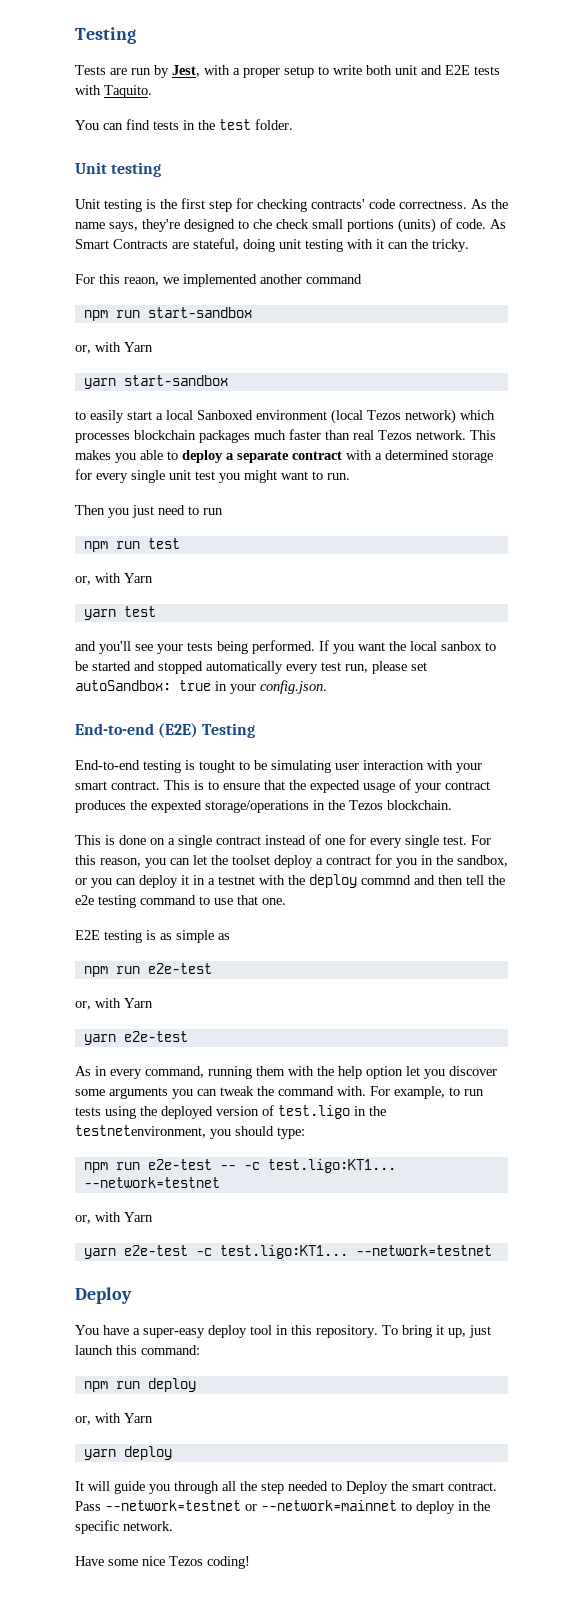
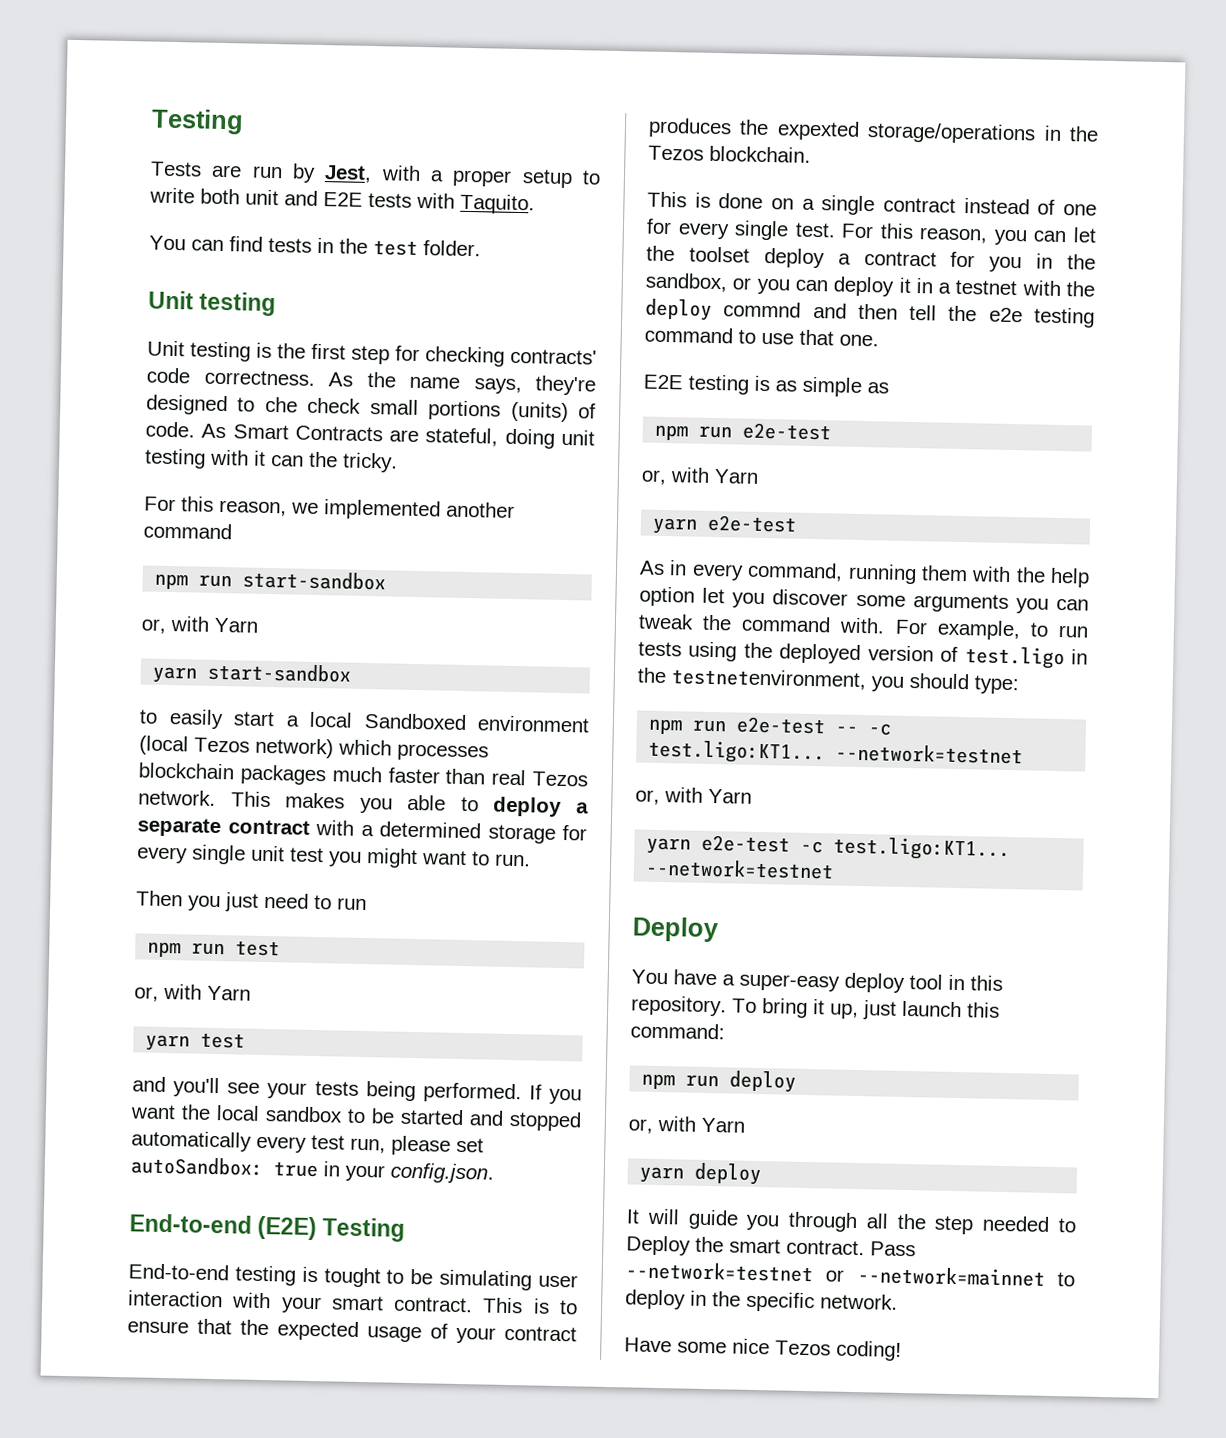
[124,277,159,286] reaon, -> [219,499,287,517] reason,
[197,410,253,420] Sanboxed -> [363,712,467,731] Sandboxed
[441,641,482,651] sanbox -> [265,1106,343,1123] sandbox

